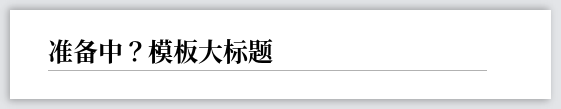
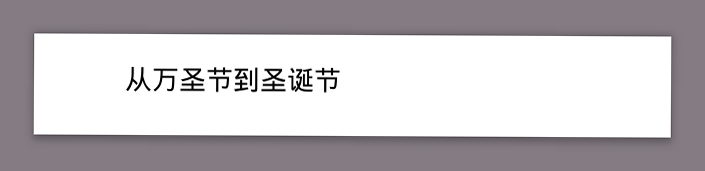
[48,38,273,65] 准备中？模板大标题 -> [124,66,342,93] 从万圣节到圣诞节

